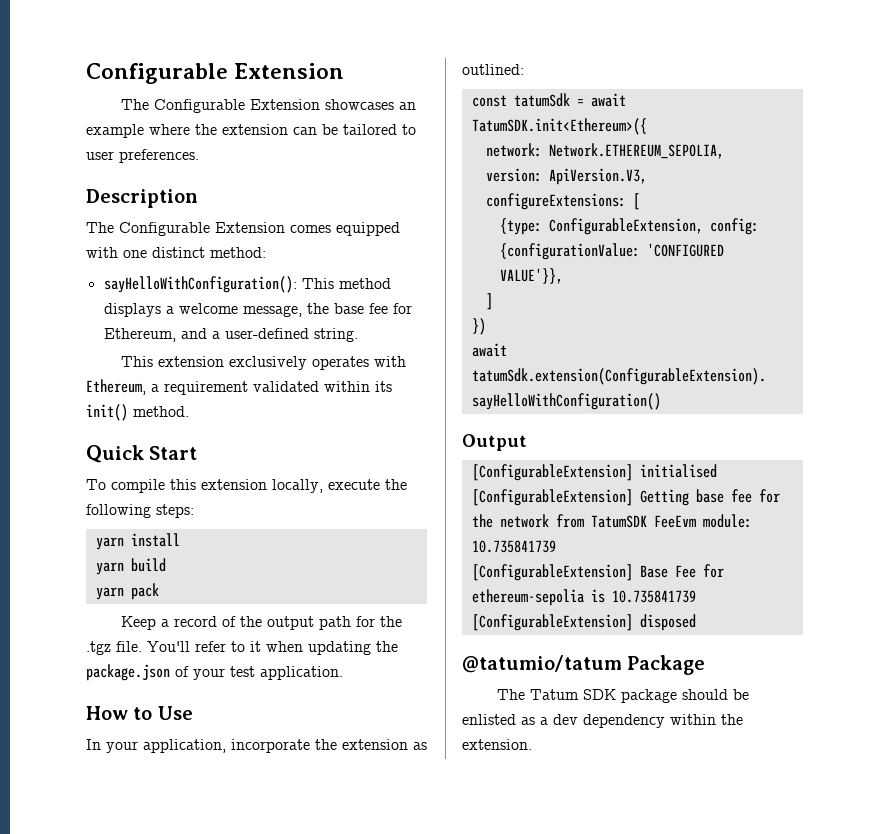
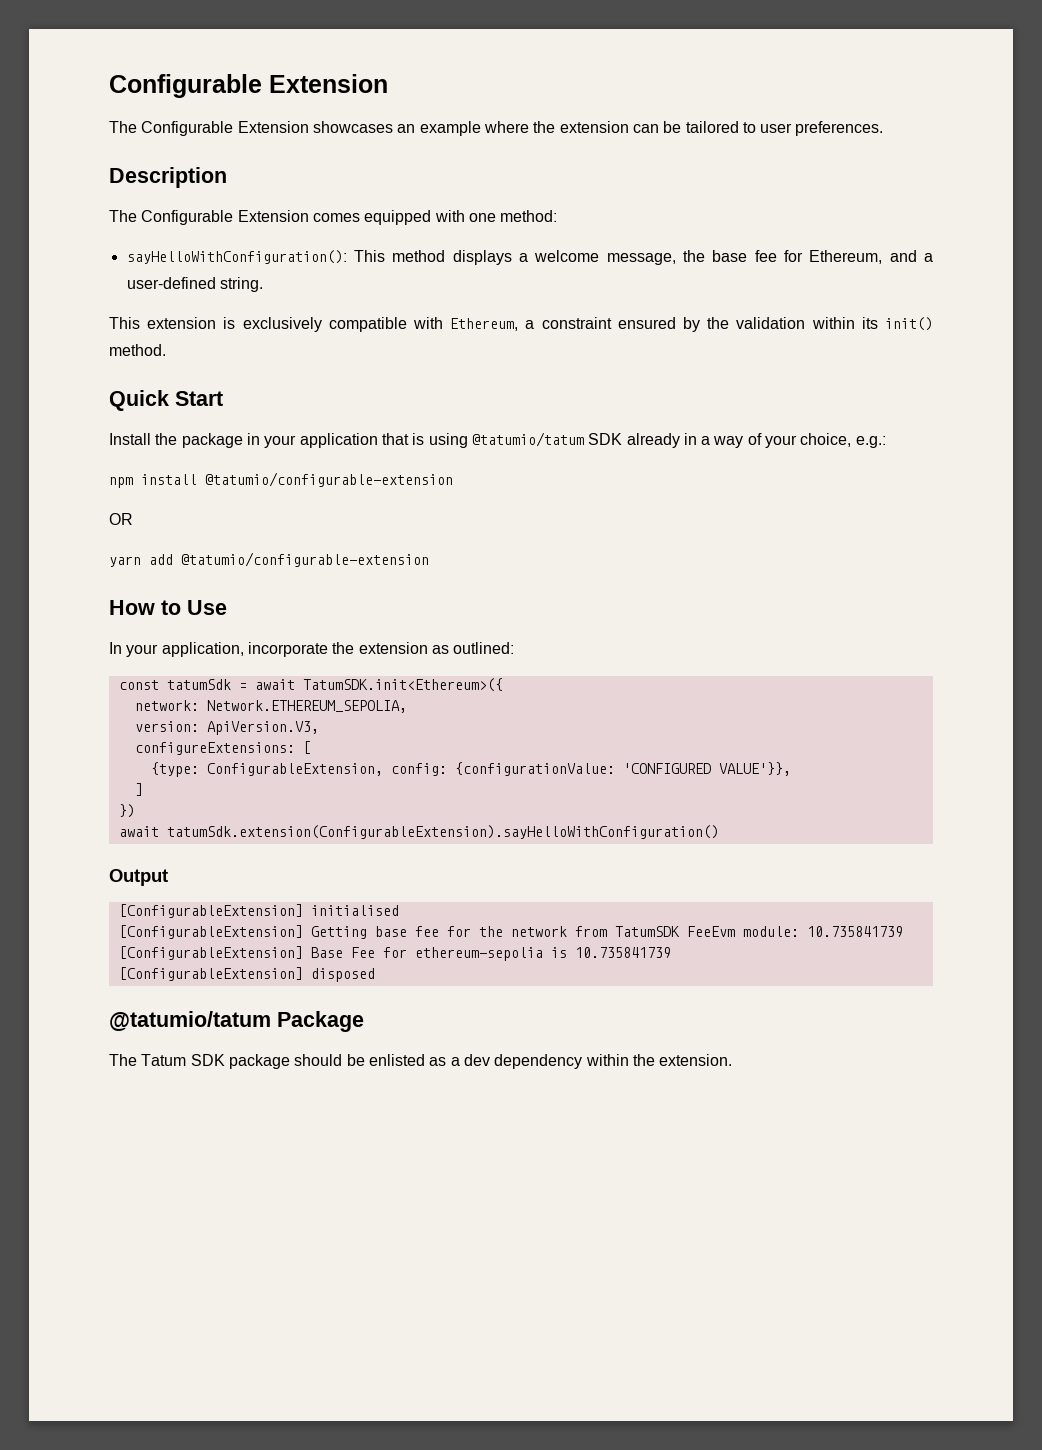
[152,247,205,258] distinct -> (496, 217) none
[229,356,407,370] [86,379,319,395] exclusively operates with Ethereum, a requirement validated -> [223,317,806,332] is exclusively compatible with Ethereum, a constraint ensured by the validation
[86,479,407,493] [86,504,194,518] [95,533,180,550] [95,558,166,575] [95,583,159,600] [121,616,403,630] [86,641,398,655] [86,664,343,681] To compile this extension locally, execute the following steps: // yarn install // yarn build // yarn pack // Keep a record of the output path for the .tgz file. You'll refer to it when updating the package.json of your test application. -> [109,432,886,448] [109,472,453,488] [109,513,133,525] [109,552,429,567] Install the package in your application that is using @tatumio/tatum SDK already in a way of your choice, e.g.: // npm install @tatumio/configurable-extension // OR // yarn add @tatumio/configurable-extension

